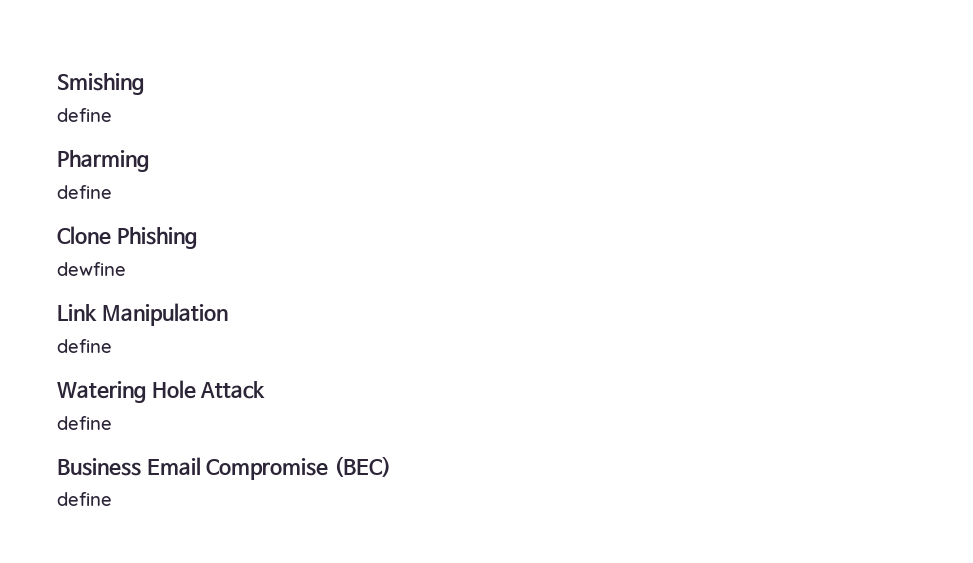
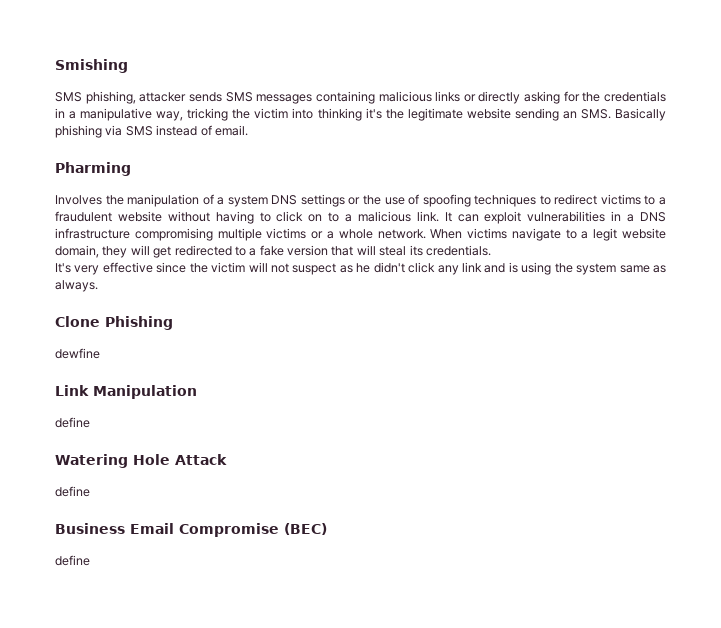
[57,108,112,122] [57,150,149,172] [57,185,112,199] define // Pharming // define -> [55,91,666,104] [55,108,666,121] [55,125,248,138] [55,162,131,176] [55,194,666,207] [55,211,666,224] [55,228,667,241] [55,245,491,258] [55,262,667,275] [55,280,98,292] SMS phishing, attacker sends SMS messages containing malicious links or directly asking for the credentials in a manipulative way, tricking the victim into thinking it's the legitimate website sending an SMS. Basically phishing via SMS instead of email. // Pharming // Involves the manipulation of a system DNS settings or the use of spoofing techniques to redirect victims to a fraudulent website without having to click on to a malicious link. It can exploit vulnerabilities in a DNS infrastructure compromising multiple victims or a whole network. When victims navigate to a legit website domain, they will get redirected to a fake version that will steal its credentials. // It's very effective since the victim will not suspect as he didn't click any link and is using the system same as always.

